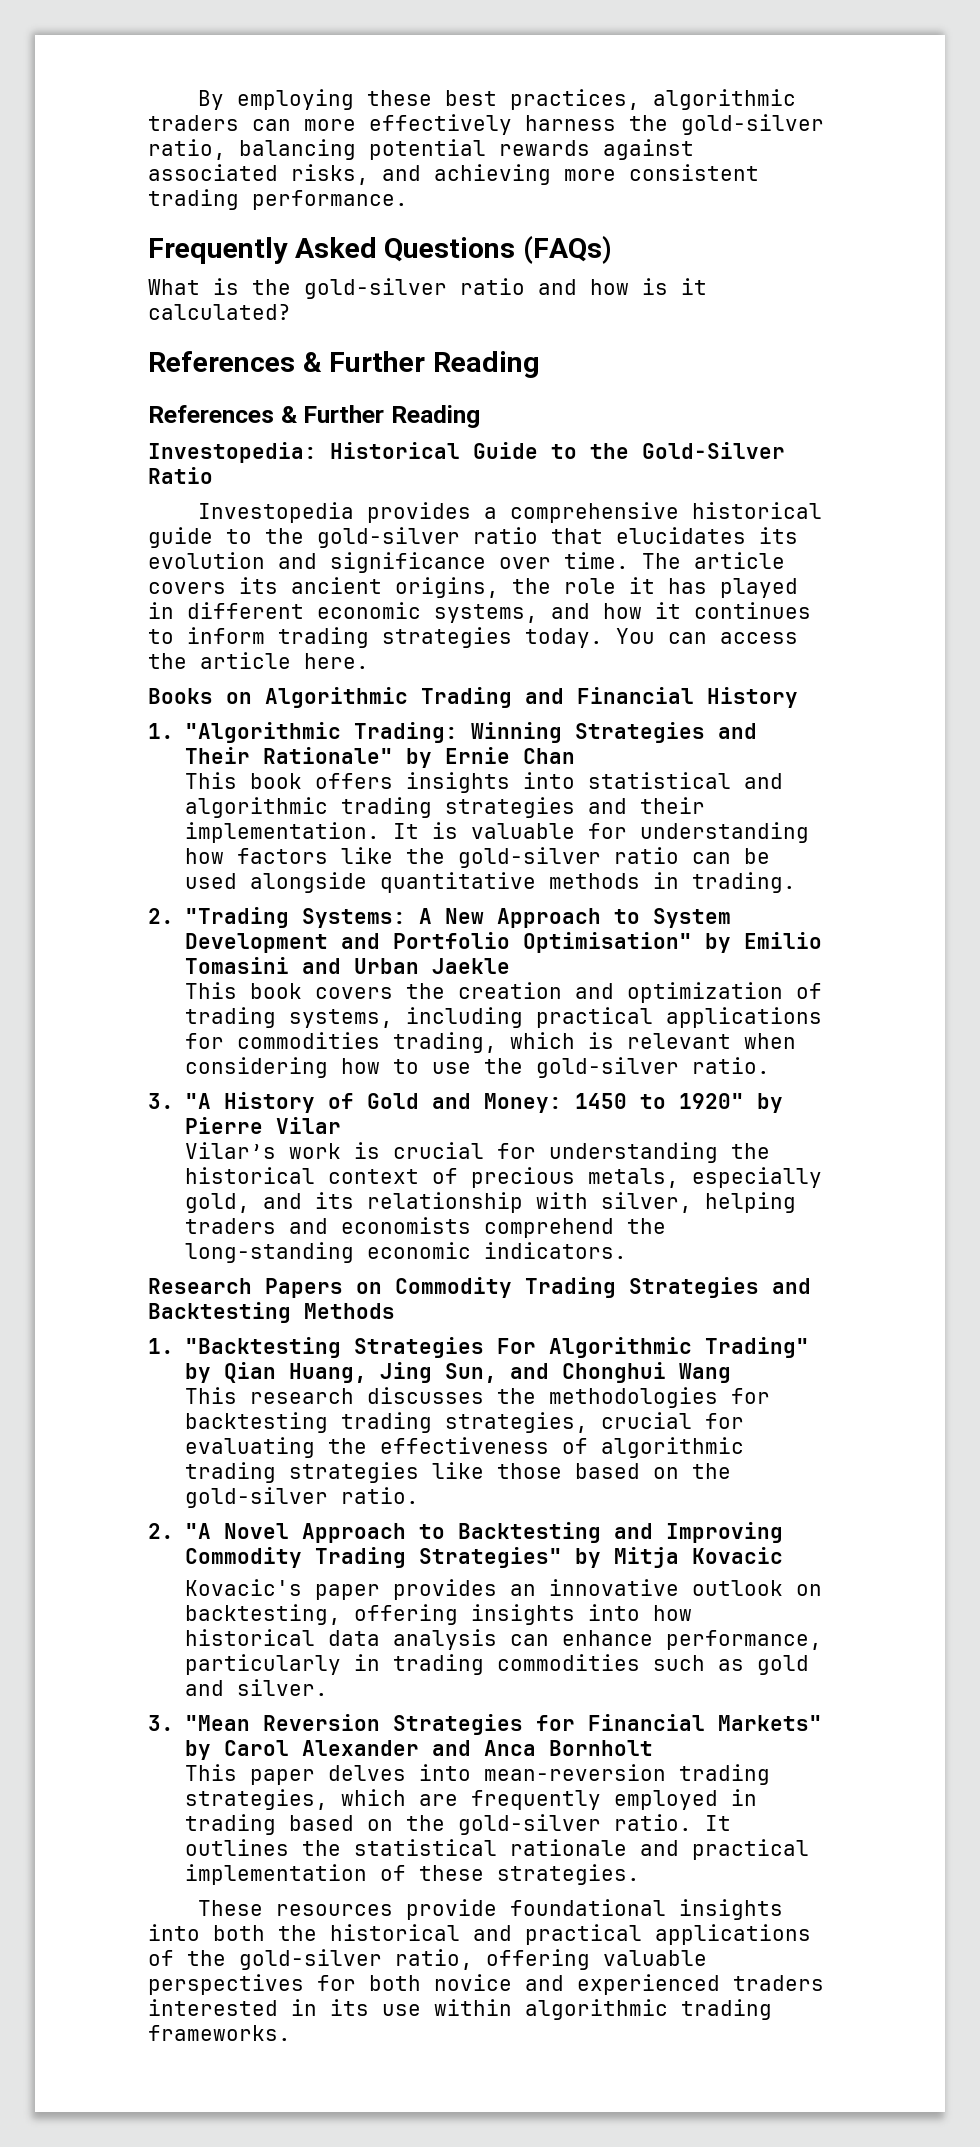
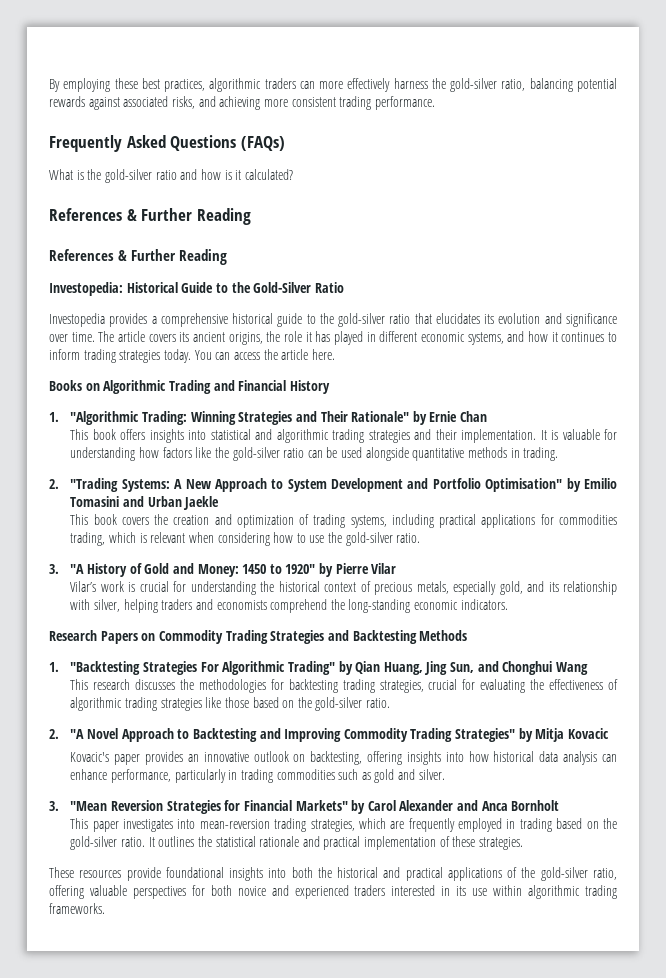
[327,1765,406,1781] delves -> [123,819,174,832] investigates

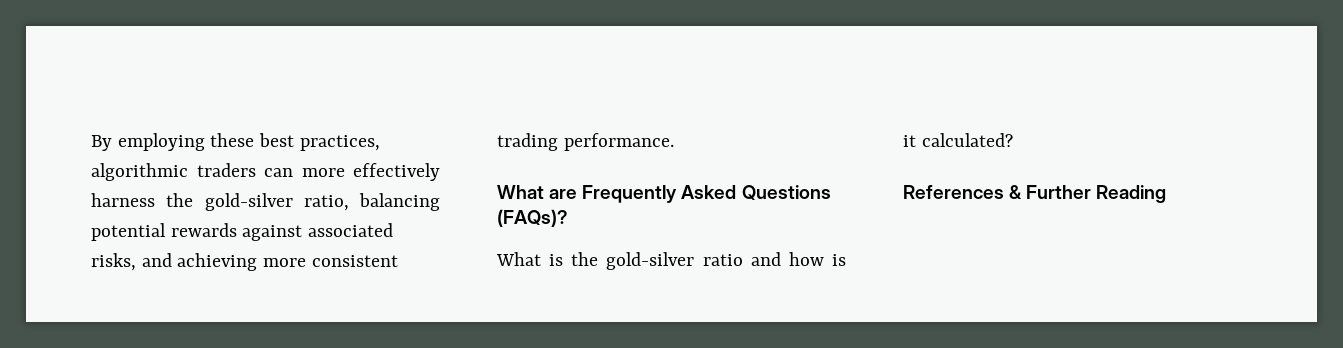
(435, 103) none -> [497,185,578,199] What are
[240,136,285,151] (FAQs) -> [497,209,568,227] (FAQs)?
[49,249,228,265] [49,282,344,296] [49,313,617,327] [49,331,618,345] [49,349,335,363] [49,380,330,394] [49,411,488,425] [70,429,617,443] [70,447,559,461] [49,478,617,492] [70,496,220,510] [70,514,617,528] [70,532,421,546] [49,563,397,577] [70,581,617,595] [70,599,508,613] [49,630,468,644] [49,661,589,675] [70,679,619,693] [70,697,391,711] [49,728,609,742] [70,751,617,765] [70,769,445,783] [49,800,560,814] [70,818,618,832] [70,836,524,850] [49,867,617,881] [49,885,617,899] [49,903,105,914] // References & Further Reading // Investopedia: Historical Guide to the Gold-Silver Ratio // Investopedia provides a comprehensive historical guide to the gold-silver ratio that elucidates its evolution and significance over time. The article covers its ancient origins, the role it has played in different economic systems, and how it continues to inform trading strategies today. You can access the article here. // Books on Algorithmic Trading and Financial History // 1. "Algorithmic Trading: Winning Strategies and Their Rationale" by Ernie Chan // This book offers insights into statistical and algorithmic trading strategies and their implementation. It is valuable for understanding how factors like the gold-silver ratio can be used alongside quantitative methods in trading. // 2. "Trading Systems: A New Approach to System Development and Portfolio Optimisation" by Emilio Tomasini and Urban Jaekle // This book covers the creation and optimization of trading systems, including practical applications for commodities trading, which is relevant when considering how to use the gold-silver ratio. // 3. "A History of Gold and Money: 1450 to 1920" by Pierre Vilar // Vilar’s work is crucial for understanding the historical context of precious metals, especially gold, and its relationship with silver, helping traders and economists comprehend the long-standing economic indicators. // Research Papers on Commodity Trading Strategies and Backtesting Methods // 1. "Backtesting Strategies For Algorithmic Trading" by Qian Huang, Jing Sun, and Chonghui Wang // This research discusses the methodologies for backtesting trading strategies, crucial for evaluating the effectiveness of algorithmic trading strategies like those based on the gold-silver ratio. // 2. "A Novel Approach to Backtesting and Improving Commodity Trading Strategies" by Mitja Kovacic // Kovacic's paper provides an innovative outlook on backtesting, offering insights into how historical data analysis can enhance performance, particularly in trading commodities such as gold and silver. // 3. "Mean Reversion Strategies for Financial Markets" by Carol Alexander and Anca Bornholt // This paper investigates into mean-reversion trading strategies, which are frequently employed in trading based on the gold-silver ratio. It outlines the statistical rationale and practical implementation of these strategies. // These resources provide foundational insights into both the historical and practical applications of the gold-silver ratio, offering valuable perspectives for both novice and experienced traders interested in its use within algorithmic trading frameworks. -> (1167, 194) none

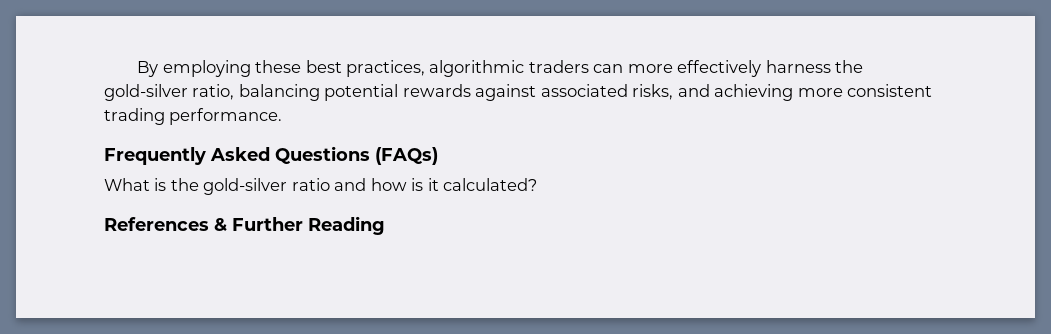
[497,185,578,199] What are -> (283, 116) none
[497,209,568,227] (FAQs)? -> [375,147,438,165] (FAQs)

